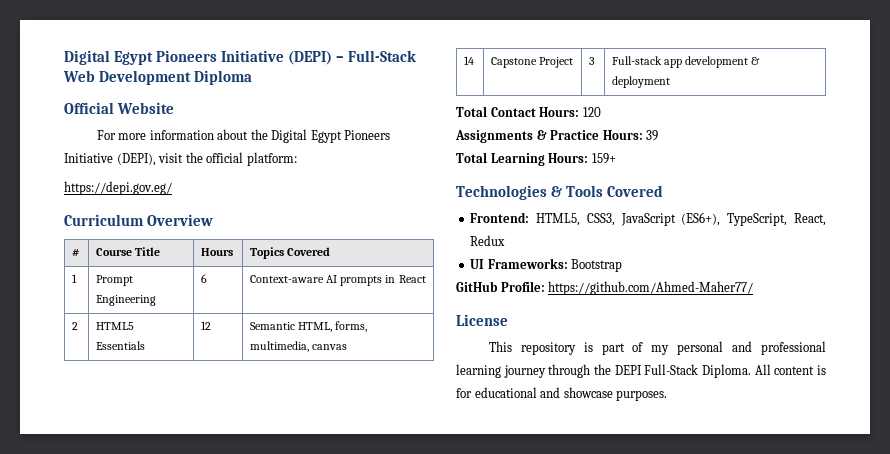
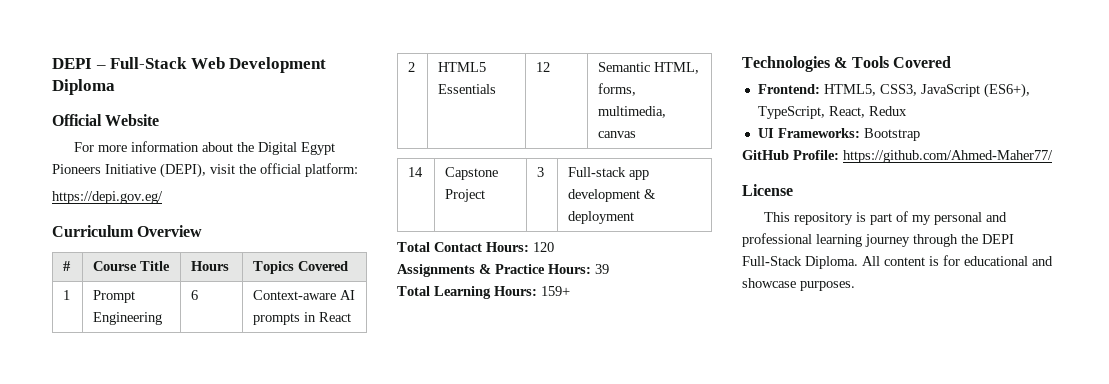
[64,50,333,65] Digital Egypt Pioneers Initiative (DEPI) -> [52,58,92,69] DEPI

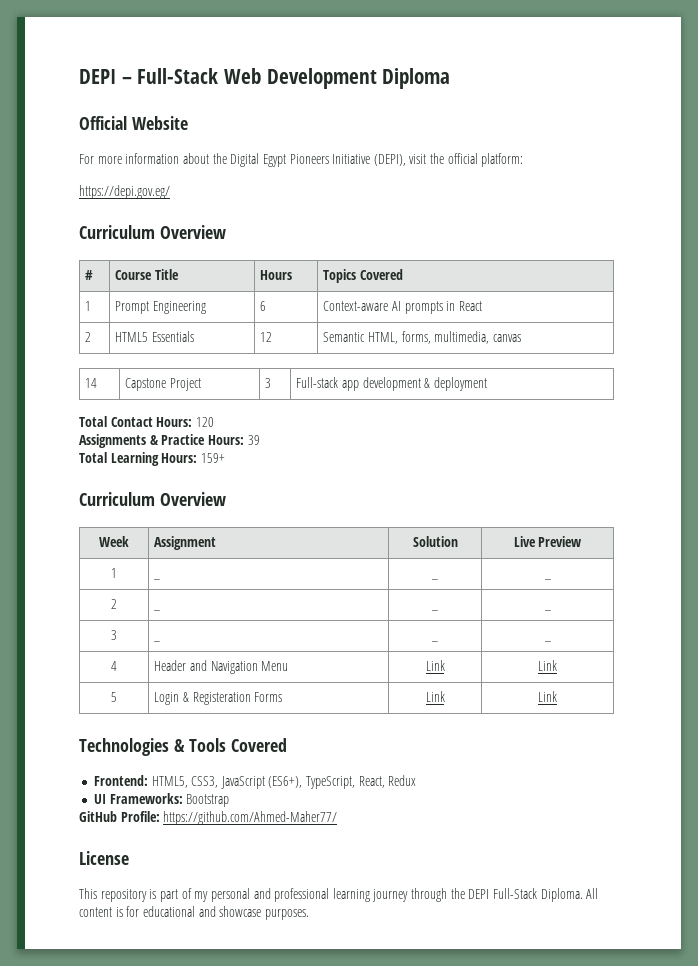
(570, 291) none -> [79,492,226,506] [99,536,129,547] [154,536,217,550] [412,536,458,547] [513,536,582,547] [111,568,117,578] [153,578,161,580] [431,578,438,580] [543,578,551,580] [111,599,117,609] [153,609,161,611] [431,609,438,611] [543,609,551,611] [111,630,117,640] [153,640,161,642] [431,640,438,642] [543,640,551,642] [111,661,117,671] [154,660,289,674] [425,660,445,671] [538,660,557,671] [111,692,117,702] [154,692,283,705] [425,691,445,702] [538,691,557,702] // Curriculum Overview // Week | Assignment | Solution | Live Preview // 1 | _ | _ | _ // 2 | _ | _ | _ // 3 | _ | _ | _ // 4 | Header and Navigation Menu | Link | Link // 5 | Login & Registeration Forms | Link | Link

